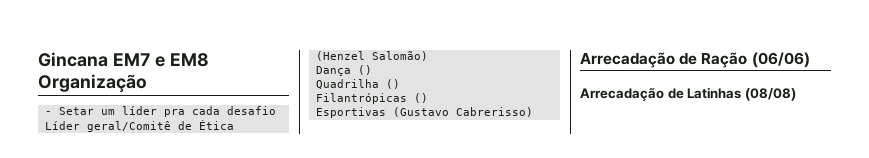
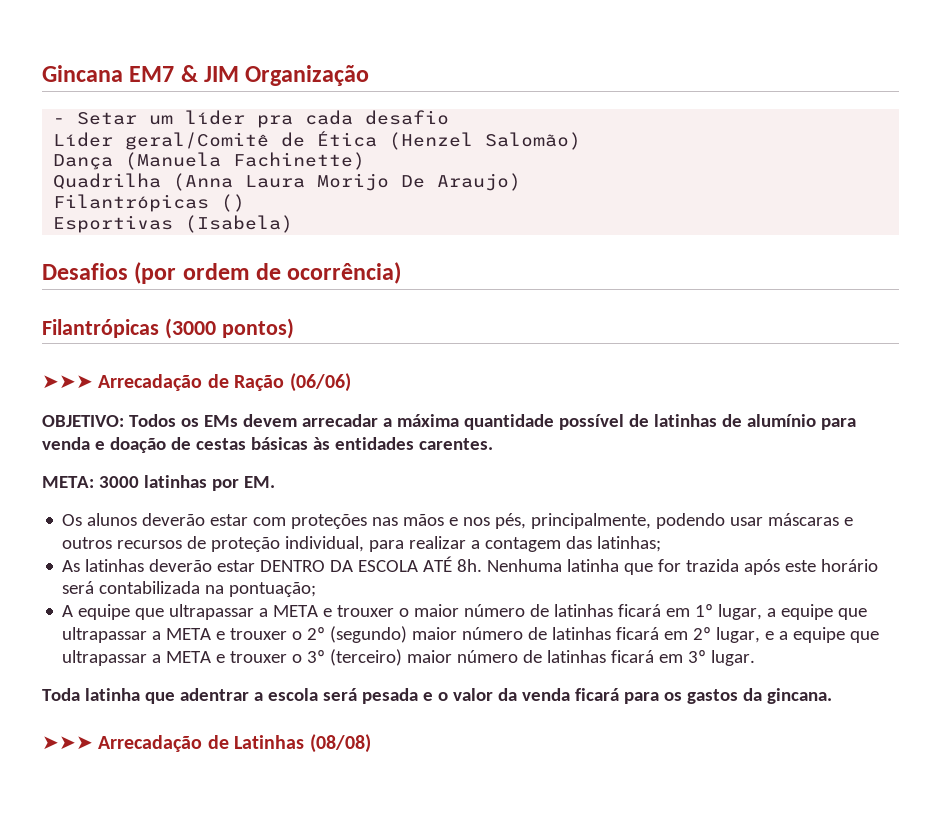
[154,53,209,67] e EM8 -> [180,65,240,82] & JIM
[357,65,372,75] () -> [125,152,366,170] (Manuela Fachinette)
[385,79,400,89] [315,93,428,104] [315,107,533,118] [580,52,810,68] () // Filantrópicas () // Esportivas (Gustavo Cabrerisso) // Arrecadação de Ração (06/06) // -> [173,173,522,191] [53,194,246,212] [53,215,294,233] [42,262,402,284] [42,318,294,339] [42,373,351,392] [42,414,856,430] [42,437,493,453] [42,475,275,491] [62,513,854,529] [62,536,662,552] [62,556,879,575] [62,581,317,597] [62,604,868,620] [62,626,880,643] [62,649,756,666] [42,688,832,704] [42,736,93,750] (Anna Laura Morijo De Araujo) // Filantrópicas () // Esportivas (Isabela) // Desafios (por ordem de ocorrência) // Filantrópicas (3000 pontos) // ➤➤➤ Arrecadação de Ração (06/06) // OBJETIVO: Todos os EMs devem arrecadar a máxima quantidade possível de latinhas de alumínio para venda e doação de cestas básicas às entidades carentes. // META: 3000 latinhas por EM. // Os alunos deverão estar com proteções nas mãos e nos pés, principalmente, podendo usar máscaras e outros recursos de proteção individual, para realizar a contagem das latinhas; // As latinhas deverão estar DENTRO DA ESCOLA ATÉ 8h. Nenhuma latinha que for trazida após este horário será contabilizada na pontuação; // A equipe que ultrapassar a META e trouxer o maior número de latinhas ficará em 1º lugar, a equipe que ultrapassar a META e trouxer o 2º (segundo) maior número de latinhas ficará em 2º lugar, e a equipe que ultrapassar a META e trouxer o 3º (terceiro) maior número de latinhas ficará em 3º lugar. // Toda latinha que adentrar a escola será pesada e o valor da venda ficará para os gastos da gincana. // ➤➤➤

